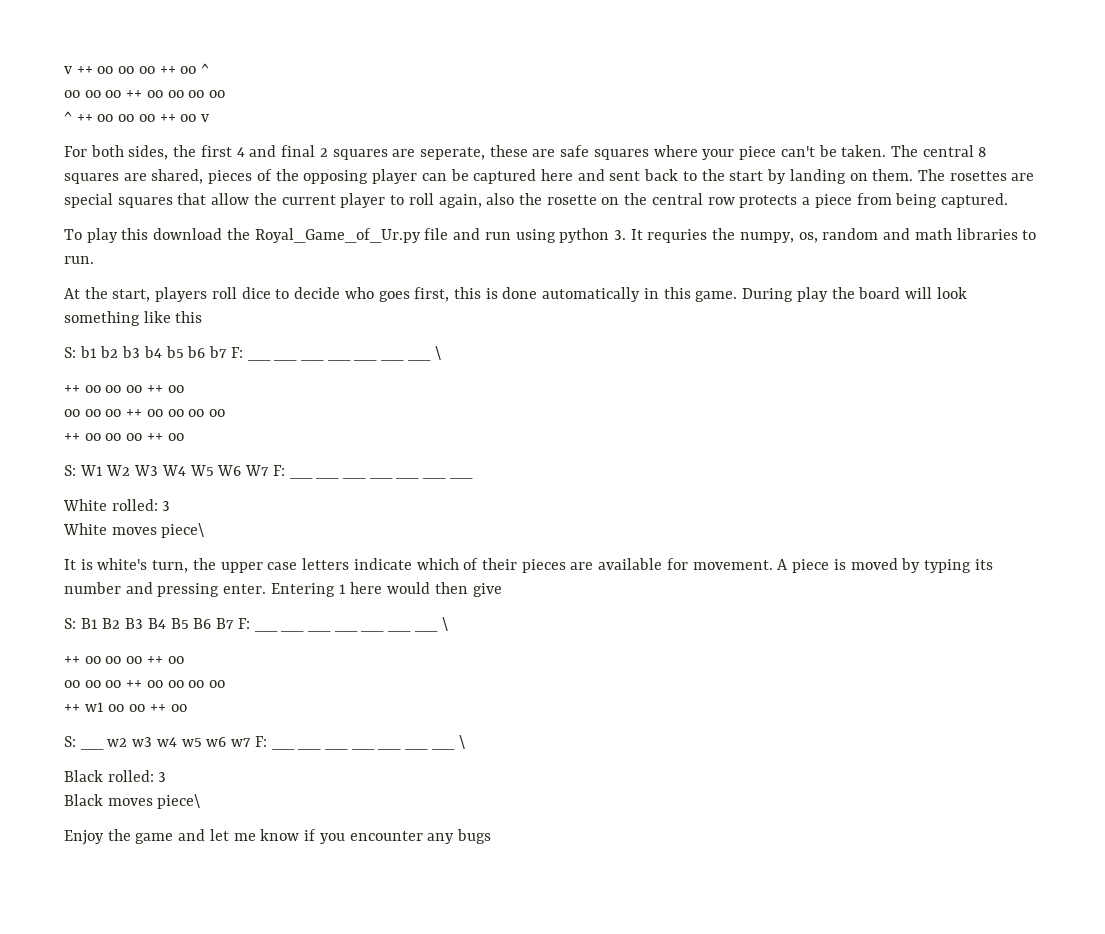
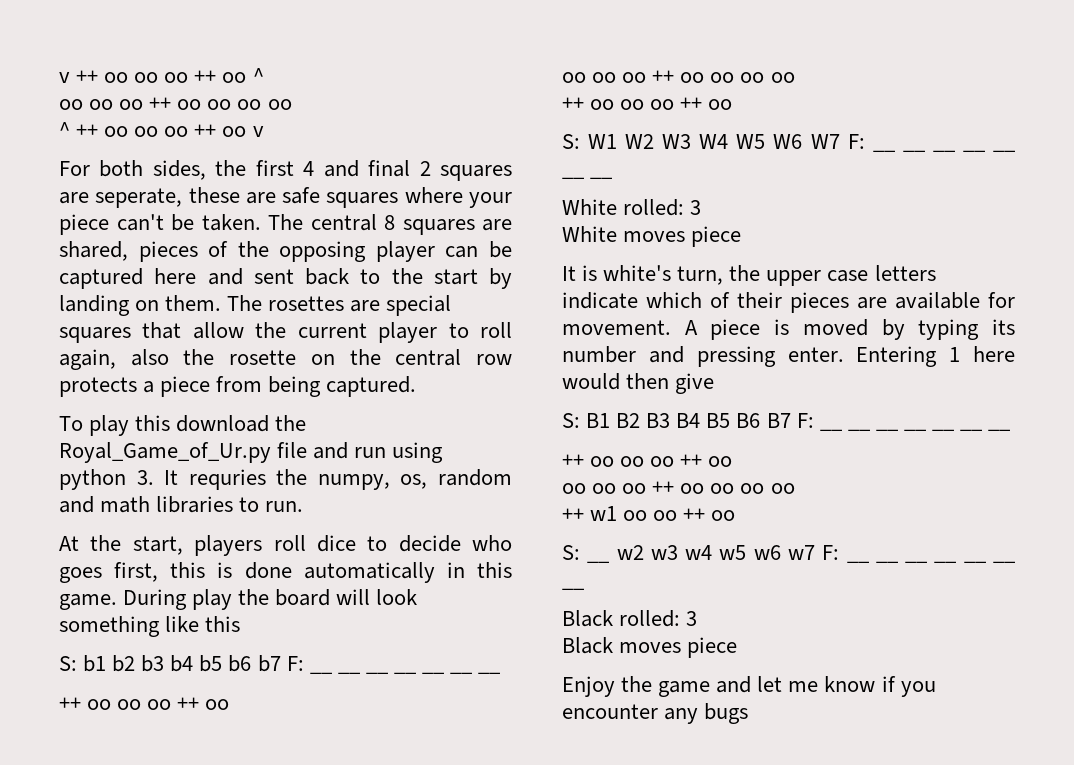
[434,346,441,360] \ -> (501, 672) none
[161,523,205,538] piece\ -> [691,226,742,247] piece
[441,617,448,631] \ -> (1011, 429) none
[458,735,465,749] \ -> (584, 588) none
[157,794,201,809] piece\ -> [687,637,738,658] piece

